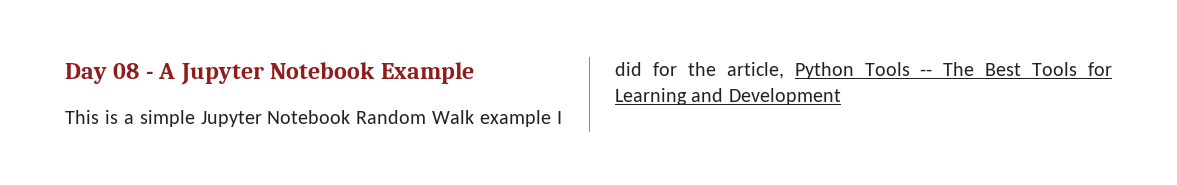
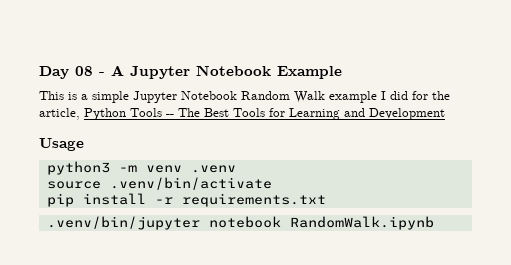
(841, 96) none -> [39,138,84,151] [46,161,236,175] [46,177,272,190] [46,193,326,207] [46,216,434,230] // Usage // python3 -m venv .venv // source .venv/bin/activate // pip install -r requirements.txt // .venv/bin/jupyter notebook RandomWalk.ipynb

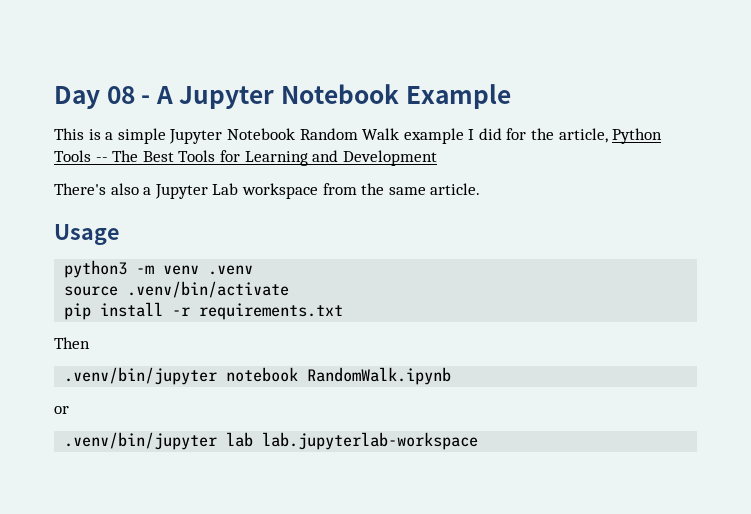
(445, 114) none -> [54,183,481,199] // There's also a Jupyter Lab workspace from the same article.
(326, 200) none -> [54,337,90,349] // Then
(434, 223) none -> [54,406,69,414] [64,432,479,450] // or // .venv/bin/jupyter lab lab.jupyterlab-workspace

